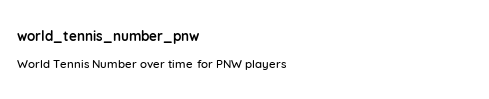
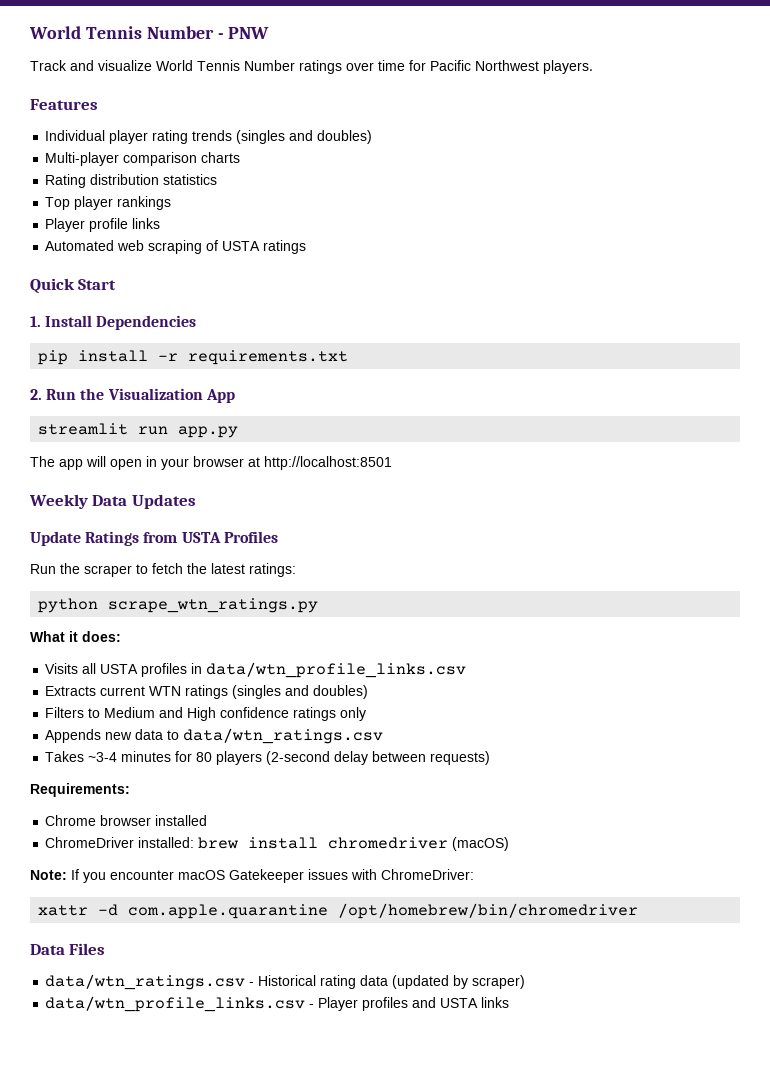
[17,30,199,44] [17,60,287,70] world_tennis_number_pnw // World Tennis Number over time for PNW players -> [29,26,270,39] [30,60,593,74] [30,99,98,110] [45,130,373,144] [45,152,241,166] [45,174,218,188] [45,196,172,210] [45,218,161,232] [45,240,307,254] [30,278,117,294] [30,315,197,330] [38,350,349,365] [30,388,235,403] [38,423,239,438] [30,456,392,470] [29,494,196,509] [30,531,278,546] [30,563,296,577] [38,598,319,613] [30,631,121,642] [45,662,467,678] [45,685,369,699] [45,707,367,721] [45,728,384,744] [45,751,491,765] [30,783,130,797] [45,815,208,826] [45,837,510,851] [30,869,474,883] [38,903,639,919] [30,943,106,955] [45,974,526,990] [45,996,510,1012] World Tennis Number - PNW // Track and visualize World Tennis Number ratings over time for Pacific Northwest players. // Features // Individual player rating trends (singles and doubles) // Multi-player comparison charts // Rating distribution statistics // Top player rankings // Player profile links // Automated web scraping of USTA ratings // Quick Start // 1. Install Dependencies // pip install -r requirements.txt // 2. Run the Visualization App // streamlit run app.py // The app will open in your browser at http://localhost:8501 // Weekly Data Updates // Update Ratings from USTA Profiles // Run the scraper to fetch the latest ratings: // python scrape_wtn_ratings.py // What it does: // Visits all USTA profiles in data/wtn_profile_links.csv // Extracts current WTN ratings (singles and doubles) // Filters to Medium and High confidence ratings only // Appends new data to data/wtn_ratings.csv // Takes ~3-4 minutes for 80 players (2-second delay between requests) // Requirements: // Chrome browser installed // ChromeDriver installed: brew install chromedriver (macOS) // Note: If you encounter macOS Gatekeeper issues with ChromeDriver: // xattr -d com.apple.quarantine /opt/homebrew/bin/chromedriver // Data Files // data/wtn_ratings.csv - Historical rating data (updated by scraper) // data/wtn_profile_links.csv - Player profiles and USTA links

